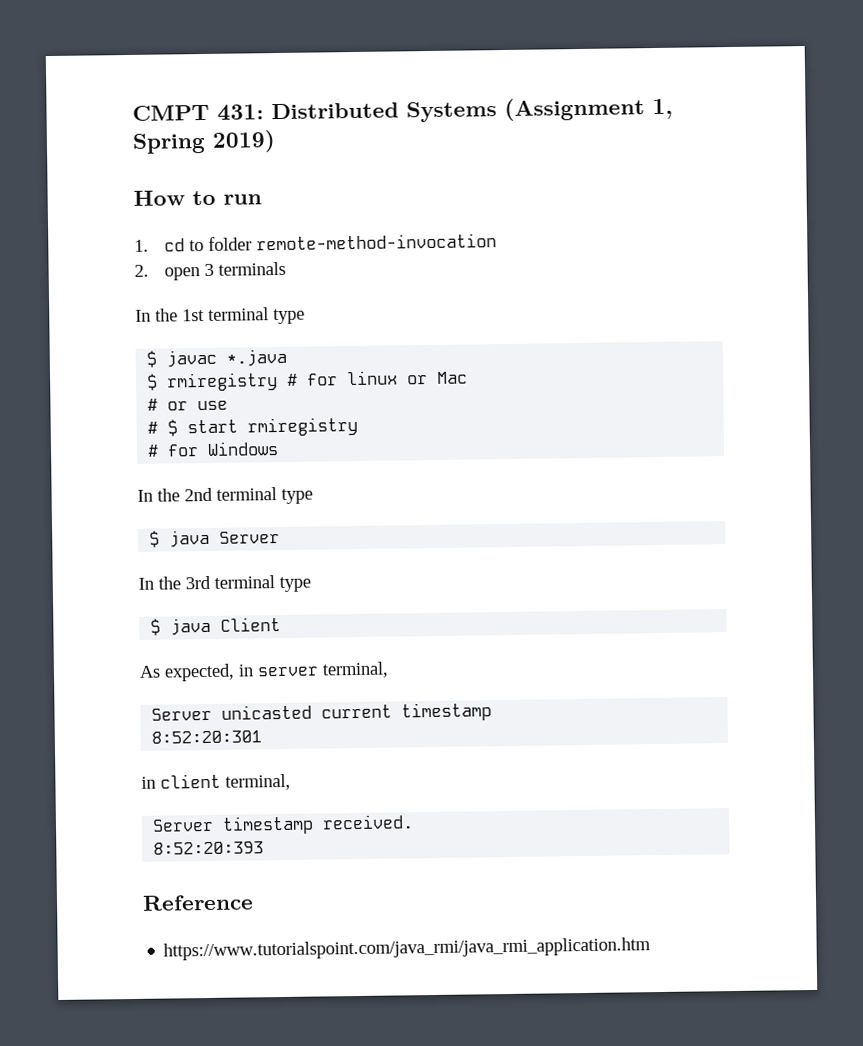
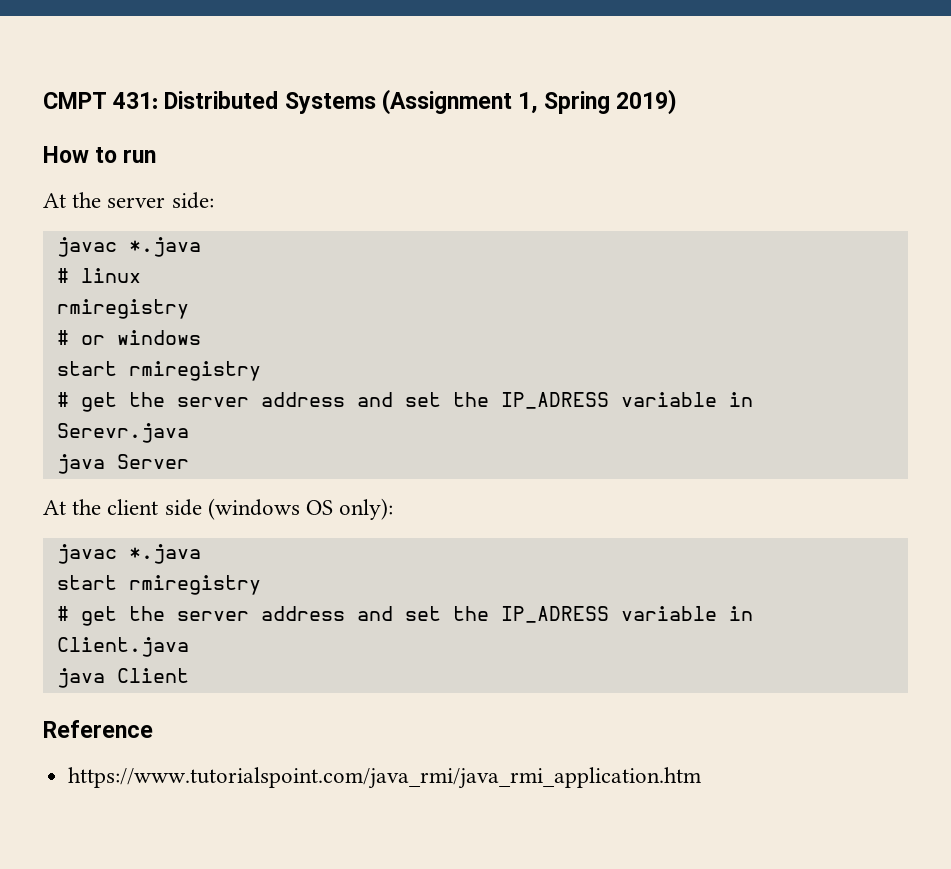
[134,233,497,252] [134,261,286,281] [135,307,305,325] [146,348,288,368] [146,370,469,392] 1. cd to folder remote-method-invocation // 2. open 3 terminals // In the 1st terminal type // $ javac *.java // $ rmiregistry # for linux or Mac -> [43,192,214,209] [56,237,201,257] [56,268,141,283] [56,299,189,319] At the server side: // javac *.java // # linux // rmiregistry
[197,400,229,411] [147,416,359,437] [147,441,280,457] [137,487,313,504] [149,529,281,548] [138,575,311,593] [150,617,282,636] [139,661,389,682] [151,702,493,722] [151,730,263,744] [141,773,291,791] [152,814,415,835] [153,841,265,855] use // # $ start rmiregistry // # for Windows // In the 2nd terminal type // $ java Server // In the 3rd terminal type // $ java Client // As expected, in server terminal, // Server unicasted current timestamp // 8:52:20:301 // in client terminal, // Server timestamp received. // 8:52:20:393 -> [116,330,201,345] [56,361,261,381] [56,392,753,412] [56,423,189,443] [56,454,189,474] [43,498,394,520] [56,544,201,564] [56,575,261,595] [56,606,753,626] [56,637,189,657] [56,668,189,688] windows // start rmiregistry // # get the server address and set the IP_ADRESS variable in Serevr.java // java Server // At the client side (windows OS only): // javac *.java // start rmiregistry // # get the server address and set the IP_ADRESS variable in Client.java // java Client

